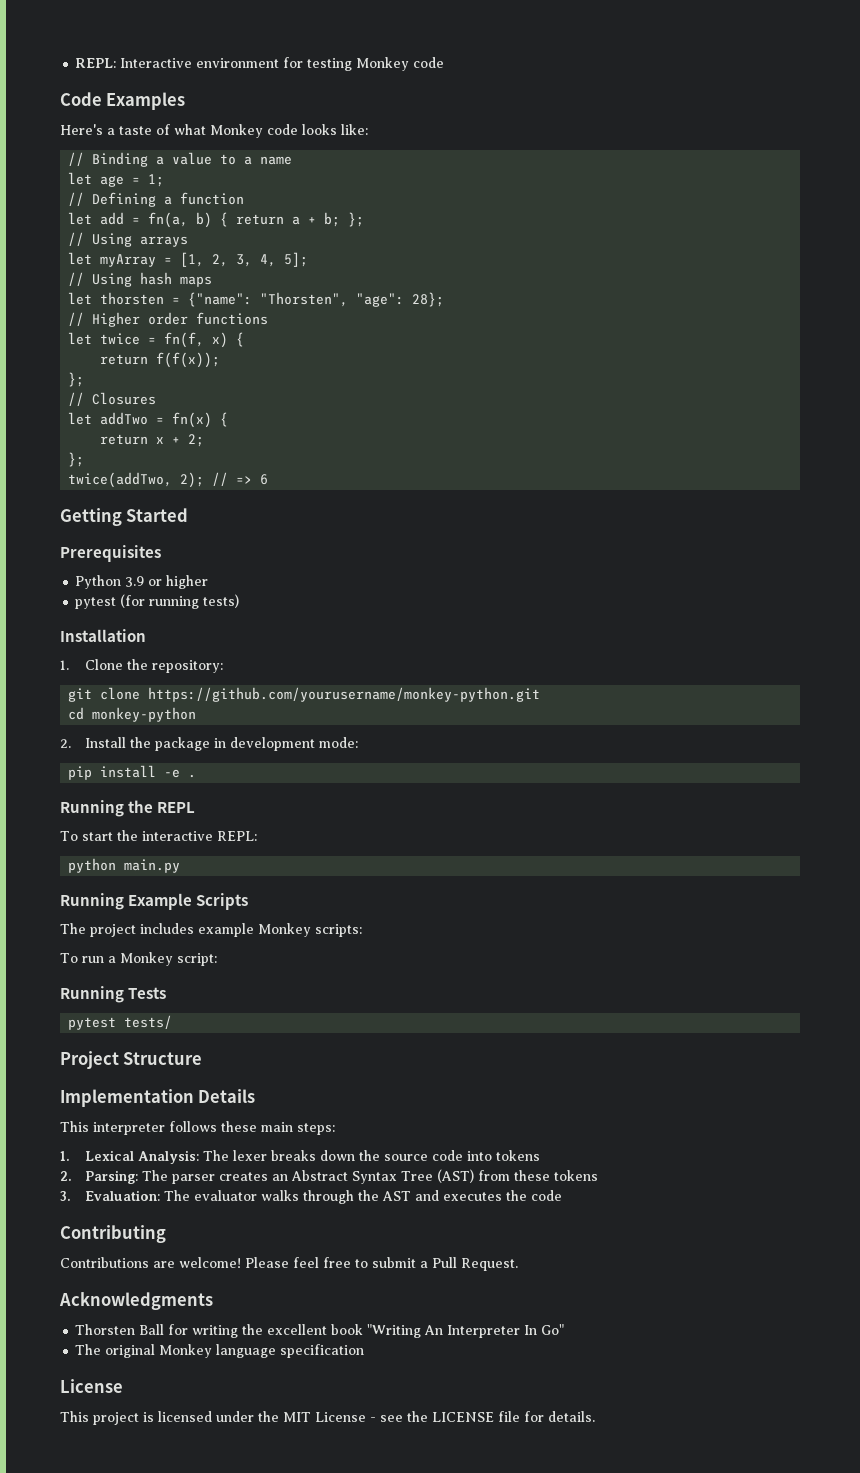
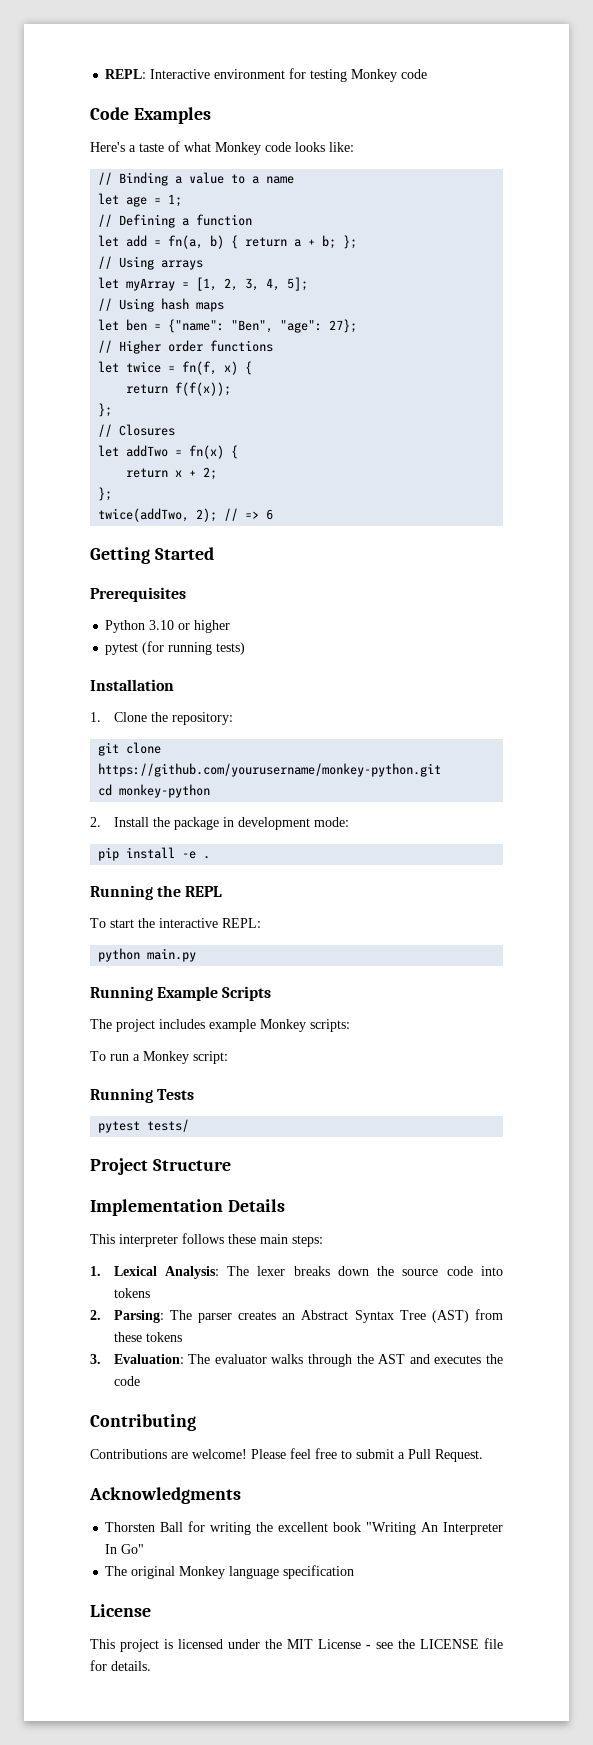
[100,292,165,305] thorsten -> [126,319,148,331] ben
[260,292,445,307] "Thorsten", "age": 28}; -> [231,319,358,333] "Ben", "age": 27};
[125,576,145,587] 3.9 -> [149,620,175,630] 3.10

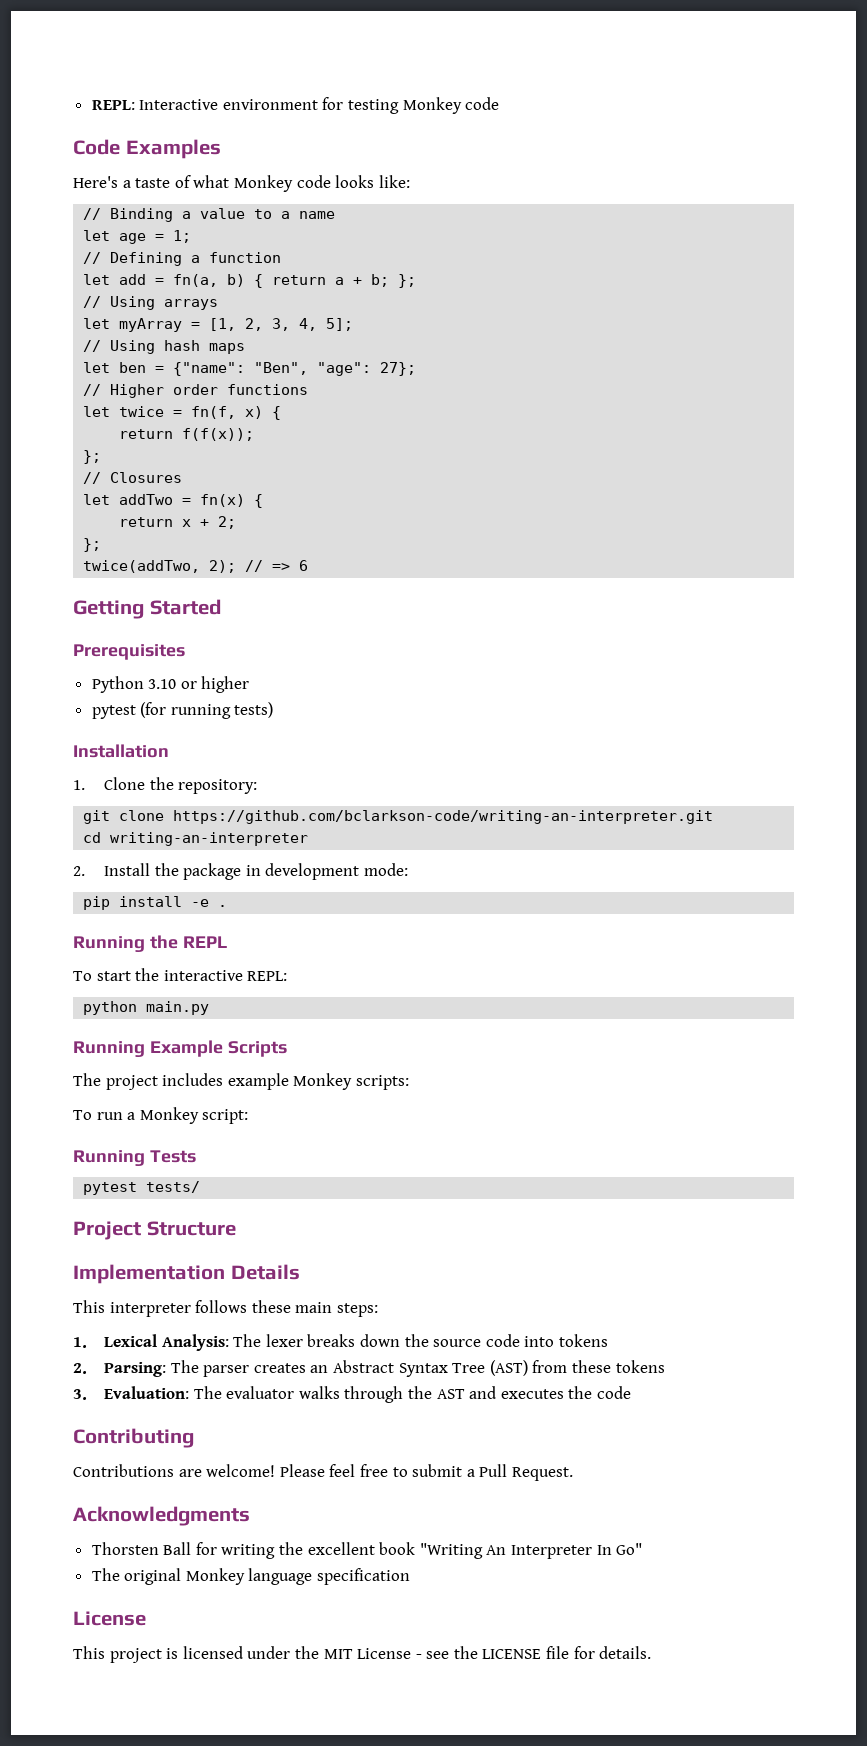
[98,763,442,777] https://github.com/yourusername/monkey-python.git -> [173,810,714,824] https://github.com/bclarkson-code/writing-an-interpreter.git
[119,784,211,798] monkey-python -> [110,832,309,846] writing-an-interpreter

